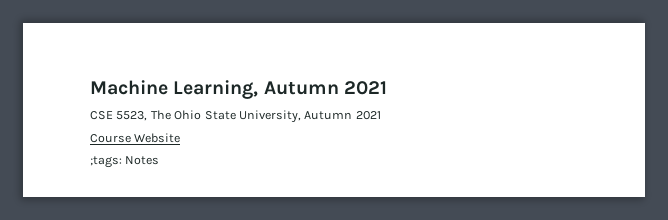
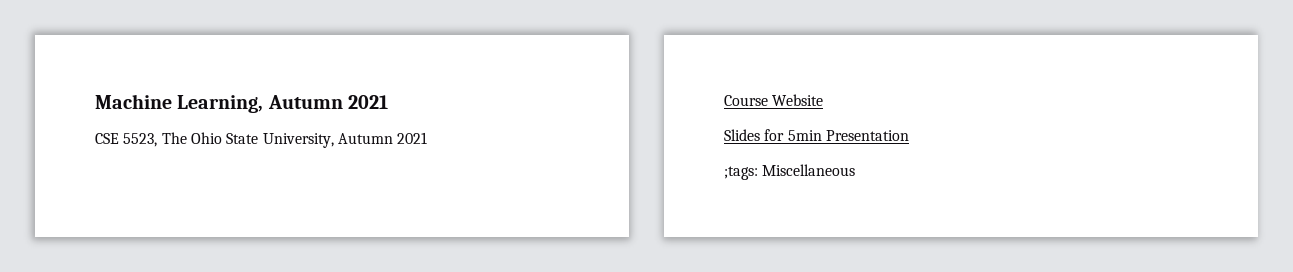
(181, 138) none -> [724,129,909,141] // Slides for 5min Presentation
[125,156,160,165] Notes -> [762,164,856,176] Miscellaneous

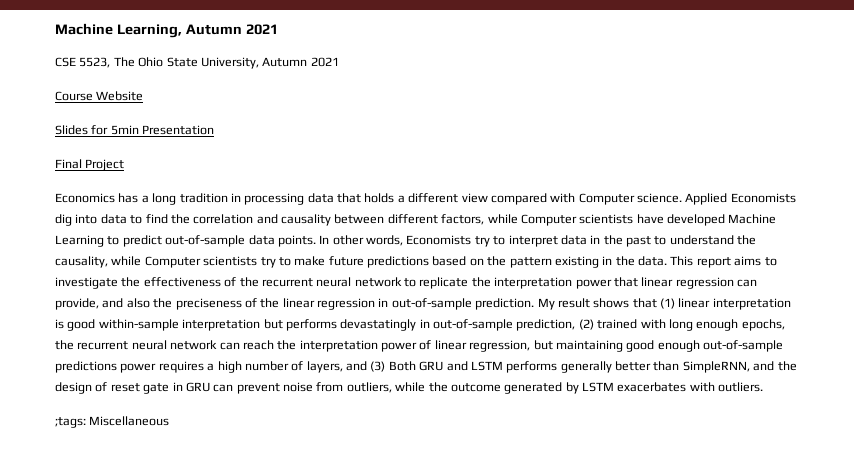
(909, 135) none -> [55,159,125,171] [55,193,796,205] [55,214,777,226] [55,235,757,247] [55,256,777,268] [55,277,757,289] [55,298,791,310] [55,319,785,331] [55,340,783,352] [55,361,797,373] [55,382,764,394] // Final Project // Economics has a long tradition in processing data that holds a different view compared with Computer science. Applied Economists dig into data to find the correlation and causality between different factors, while Computer scientists have developed Machine Learning to predict out-of-sample data points. In other words, Economists try to interpret data in the past to understand the causality, while Computer scientists try to make future predictions based on the pattern existing in the data. This report aims to investigate the effectiveness of the recurrent neural network to replicate the interpretation power that linear regression can provide, and also the preciseness of the linear regression in out-of-sample prediction. My result shows that (1) linear interpretation is good within-sample interpretation but performs devastatingly in out-of-sample prediction, (2) trained with long enough epochs, the recurrent neural network can reach the interpretation power of linear regression, but maintaining good enough out-of-sample predictions power requires a high number of layers, and (3) Both GRU and LSTM performs generally better than SimpleRNN, and the design of reset gate in GRU can prevent noise from outliers, while the outcome generated by LSTM exacerbates with outliers.

